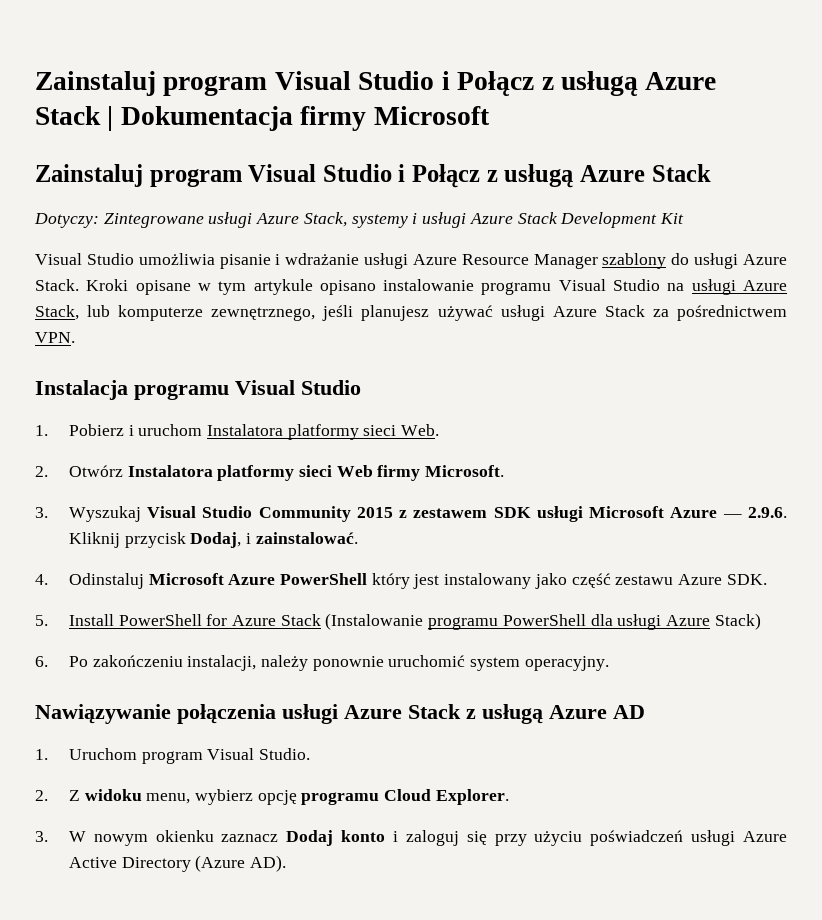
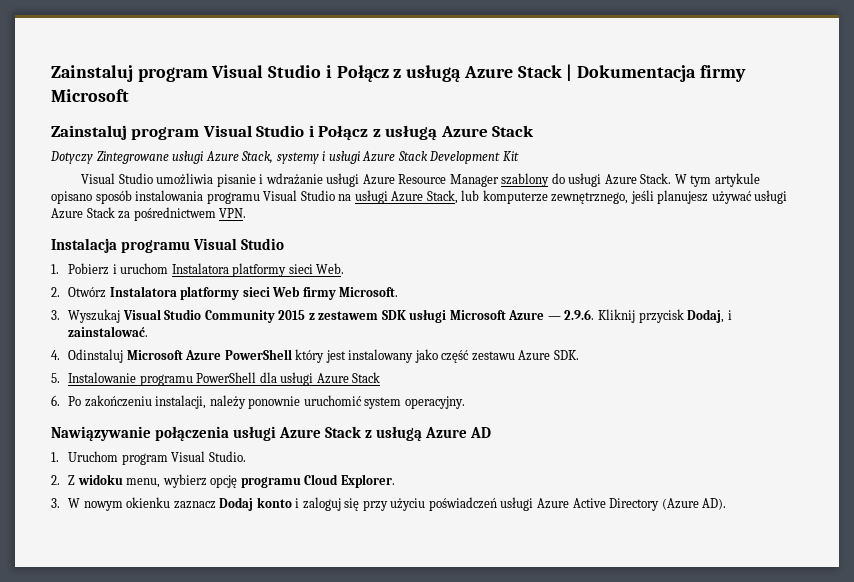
[34,213,99,228] Dotyczy: -> [50,151,93,164] Dotyczy
[86,279,211,295] Kroki opisane w -> [674,174,687,184] W
[383,279,475,291] instalowanie -> [95,190,204,204] sposób instalowania
[68,613,424,630] Install PowerShell for Azure Stack (Instalowanie -> [68,372,137,383] Instalowanie
[714,613,761,630] Stack) -> [352,372,381,383] Stack

